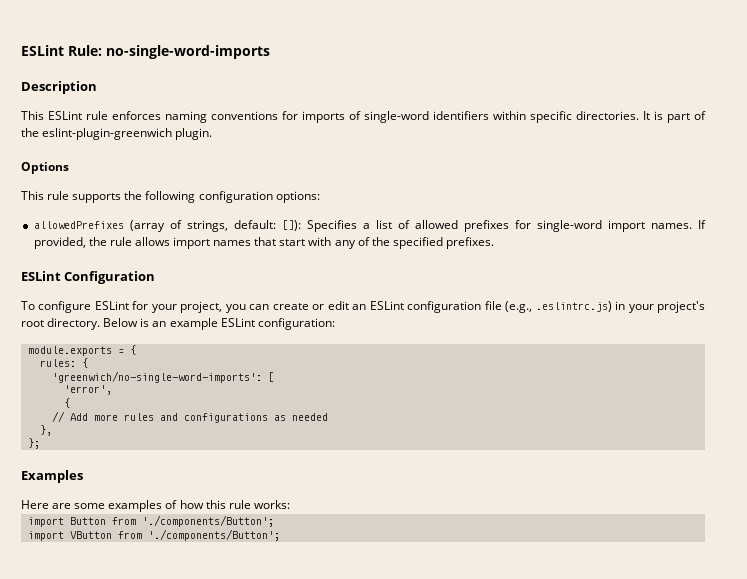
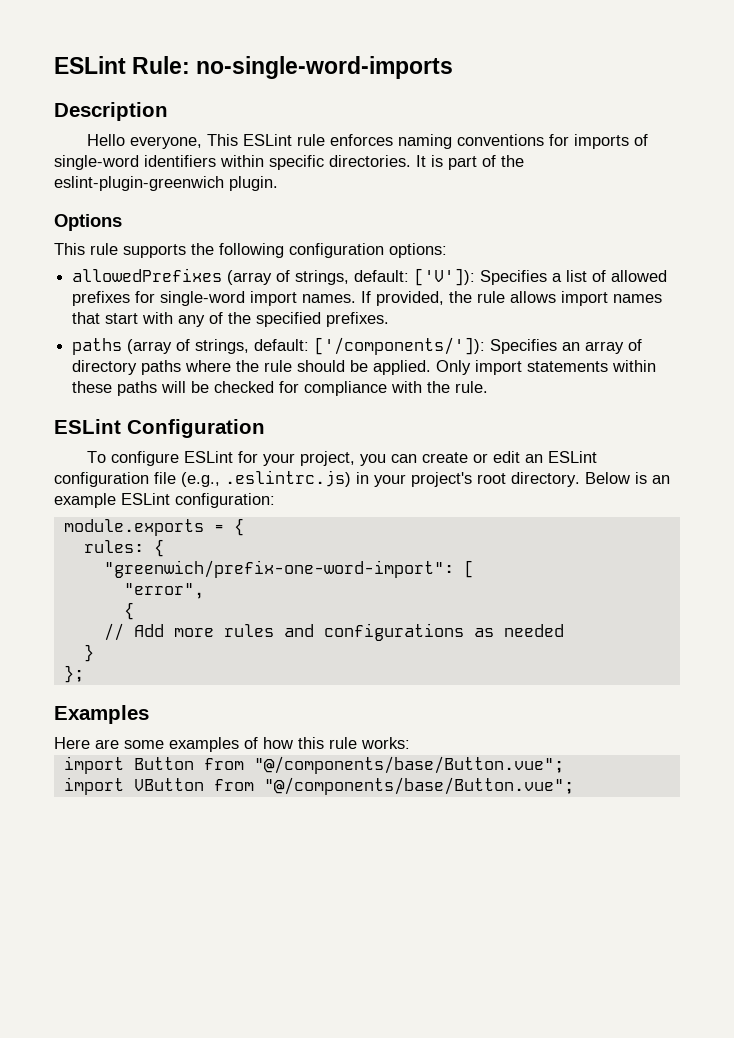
(97, 87) none -> [87,134,203,149] Hello everyone,
[281,220,301,231] []): -> [414,268,476,286] ['V']):
(495, 243) none -> [72,337,643,355] [72,360,657,375] [72,381,489,396] // paths (array of strings, default: ['/components/']): Specifies an array of directory paths where the rule should be applied. Only import statements within these paths will be checked for compliance with the rule.
[51,371,262,383] 'greenwich/no-single-word-imports': -> [103,560,454,578] "greenwich/prefix-one-word-import":
[63,385,112,395] 'error', -> [123,583,204,599] "error",
[39,425,52,436] }, -> [83,644,94,662] }
[141,515,274,527] './components/Button'; -> [253,756,564,774] "@/components/base/Button.vue";
[147,529,280,541] './components/Button'; -> [263,777,574,795] "@/components/base/Button.vue";

